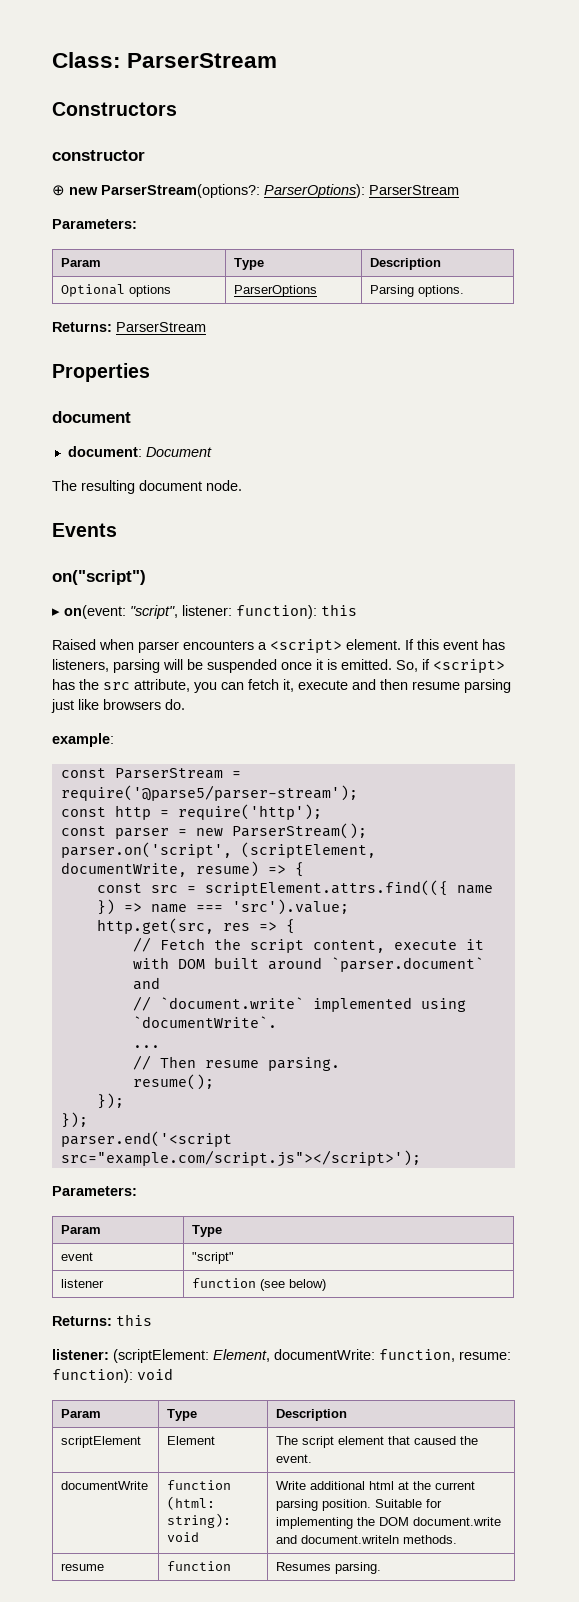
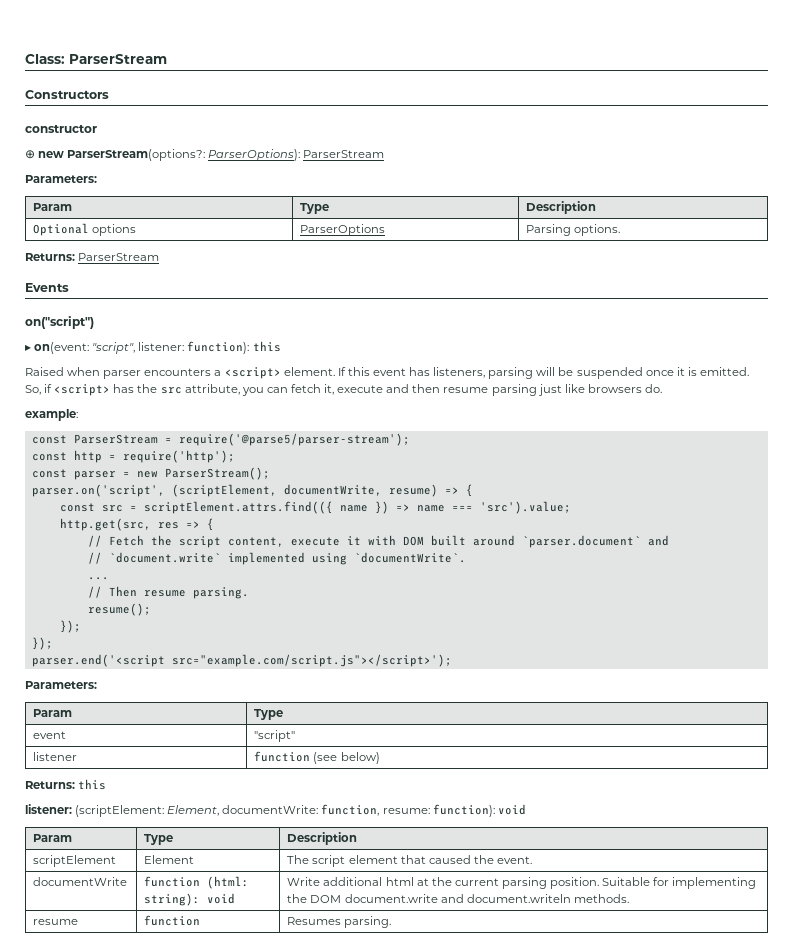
[52,363,150,382] [52,411,131,423] [67,446,212,457] [52,480,242,494] // Properties // document // document: Document // The resulting document node. -> (160, 257) none

